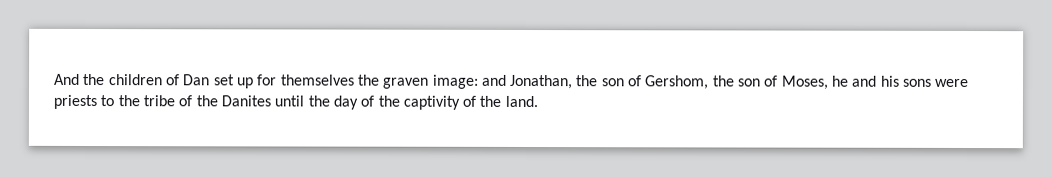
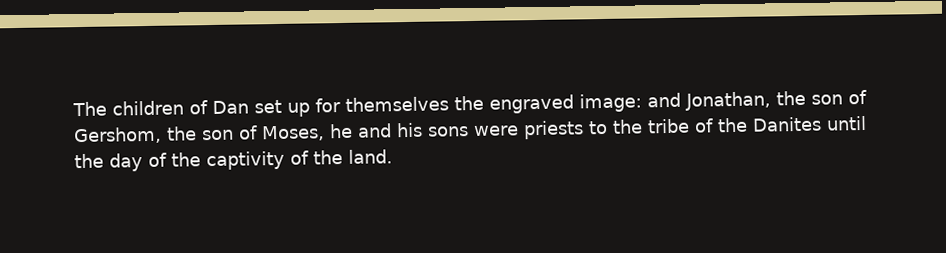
[54,73,106,86] And the -> [72,101,107,117] The
[382,77,430,89] graven -> [489,94,574,114] engraved

